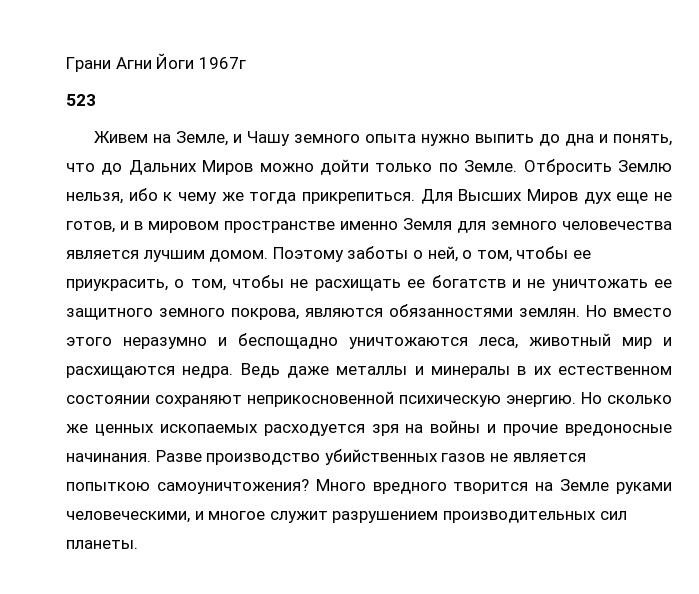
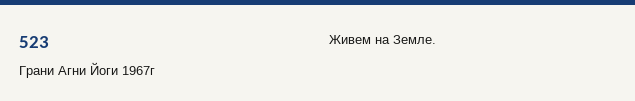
(66, 64) none -> [19,36,49,48] 523 //
[66,94,96,106] // 523 -> (155, 70) none
[175,131,672,146] [66,159,672,175] [66,188,672,204] [66,218,672,233] [66,246,591,262] [66,275,673,291] [66,304,672,320] [66,333,672,349] [66,363,672,378] [66,391,672,407] [66,420,672,436] [66,449,586,465] [66,479,672,494] [66,511,627,523] [66,540,138,549] Земле, и Чашу земного опыта нужно выпить до дна и понять, что до Дальних Миров можно дойти только по Земле. Отбросить Землю нельзя, ибо к чему же тогда прикрепиться. Для Высших Миров дух еще не готов, и в мировом пространстве именно Земля для земного человечества является лучшим домом. Поэтому заботы о ней, о том, чтобы ее приукрасить, о том, чтобы не расхищать ее богатств и не уничтожать ее защитного земного покрова, являются обязанностями землян. Но вместо этого неразумно и беспощадно уничтожаются леса, животный мир и расхищаются недра. Ведь даже металлы и минералы в их естественном состоянии сохраняют неприкосновенной психическую энергию. Но сколько же ценных ископаемых расходуется зря на войны и прочие вредоносные начинания. Разве производство убийственных газов не является попыткою самоуничтожения? Много вредного творится на Земле руками человеческими, и многое служит разрушением производительных сил планеты. -> [393,35,436,44] Земле.

